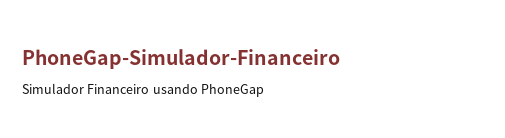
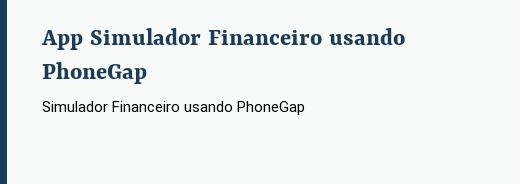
[22,49,340,69] PhoneGap-Simulador-Financeiro -> [41,28,406,50] [42,62,147,84] App Simulador Financeiro usando PhoneGap

